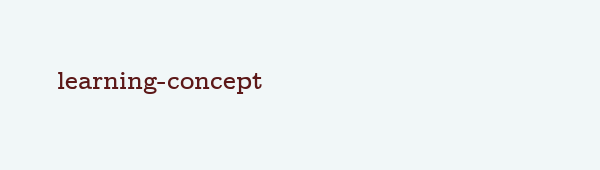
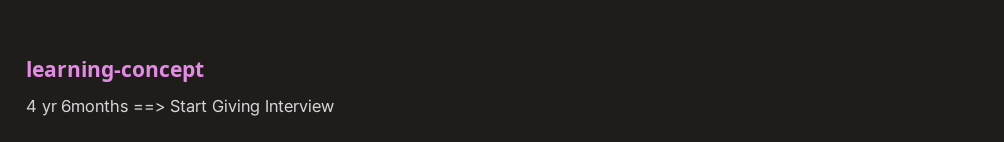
(263, 83) none -> [26,99,334,116] // 4 yr 6months ==> Start Giving Interview

